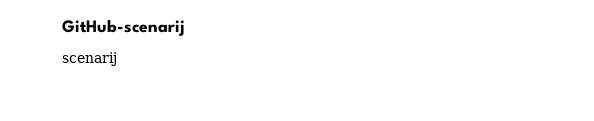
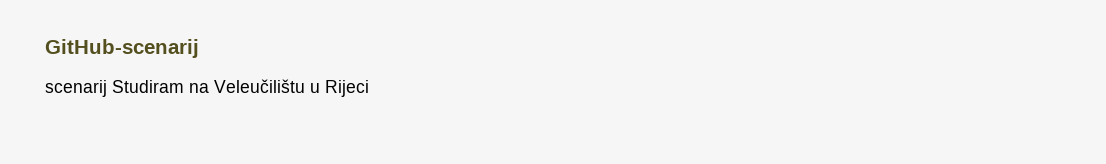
(117, 59) none -> [112,79,369,97] Studiram na Veleučilištu u Rijeci

